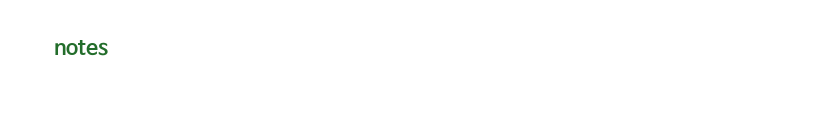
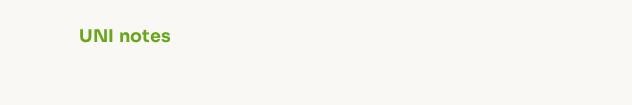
(54, 48) none -> [79,29,114,43] UNI

